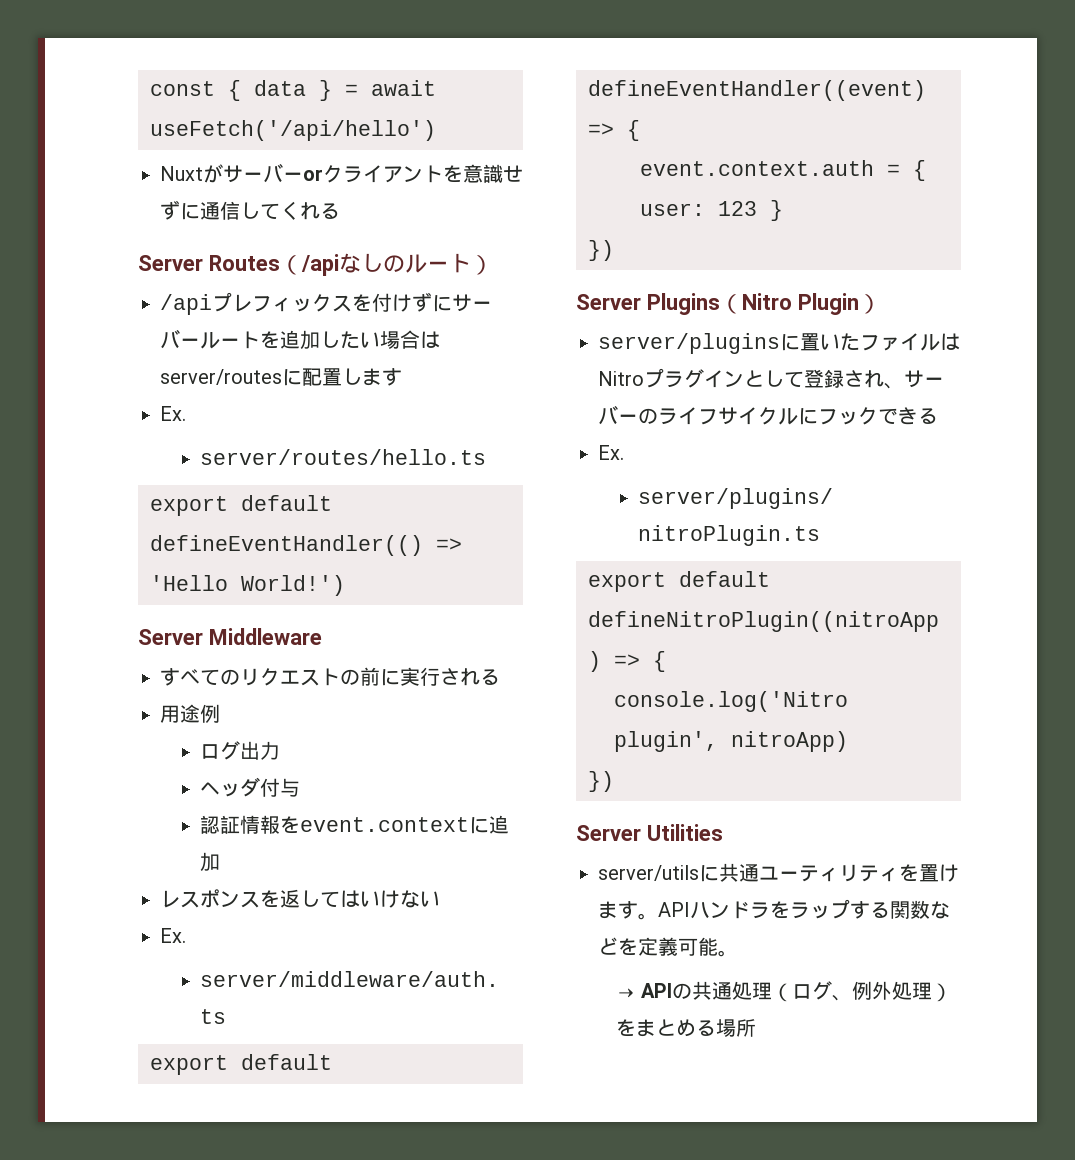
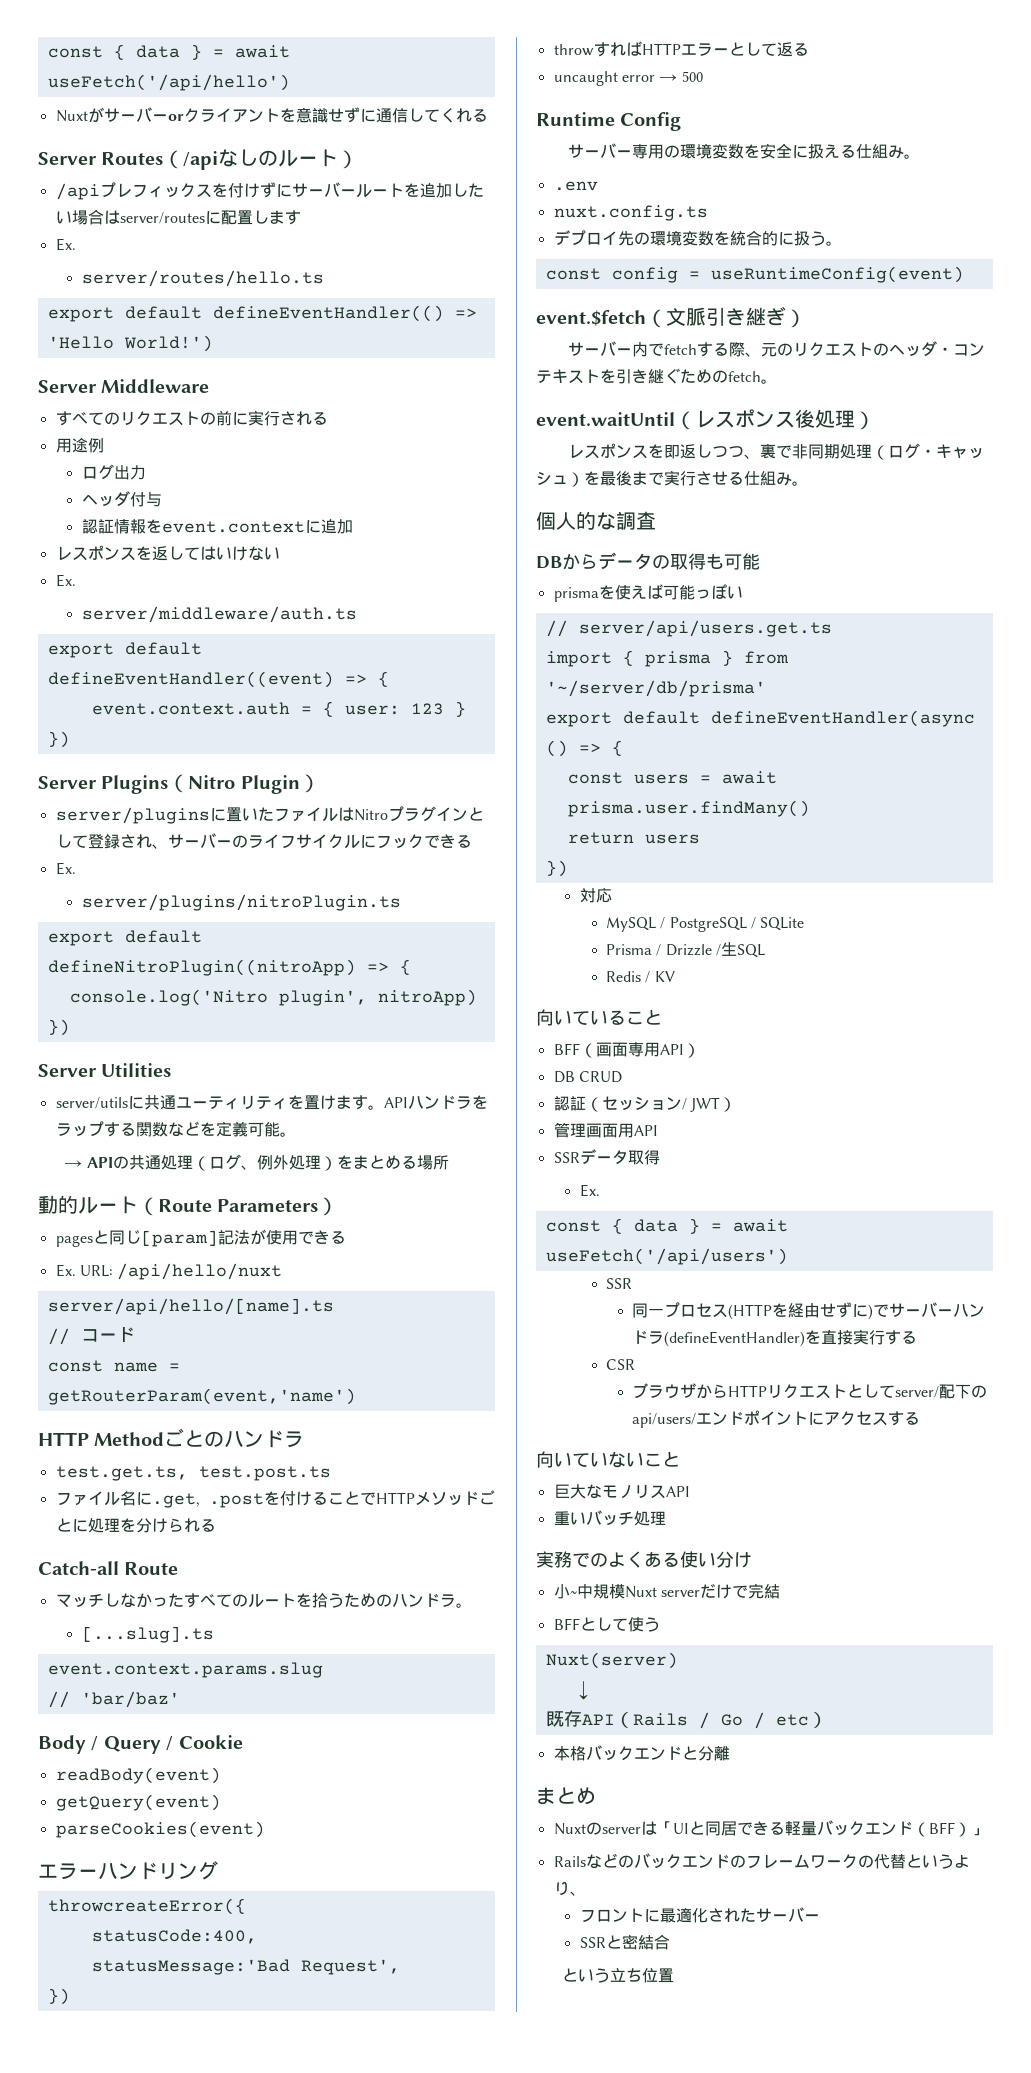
(756, 1028) none -> [38,1195,339,1216] [55,1229,346,1247] [55,1263,283,1280] [47,1298,334,1315] [47,1327,135,1345] [47,1360,180,1372] [47,1388,356,1405] [38,1428,305,1448] [55,1466,331,1481] [55,1490,495,1508] [55,1518,216,1533] [38,1561,179,1575] [55,1592,472,1608] [81,1626,214,1643] [47,1662,323,1678] [47,1691,180,1708] [38,1735,243,1754] [55,1767,221,1784] [55,1794,221,1811] [55,1821,265,1838] [38,1861,218,1880] [47,1898,246,1915] [91,1929,257,1944] [91,1959,400,1975] [47,1988,70,2005] [553,41,809,57] [553,71,703,86] [536,112,682,131] [568,143,921,159] [553,181,598,191] [553,205,708,221] [553,230,842,246] [545,266,964,283] [536,306,806,328] [568,341,986,357] [536,368,777,384] [536,409,875,430] [568,443,985,460] [536,470,808,487] [536,511,656,530] [536,552,760,570] [553,584,743,602] [545,620,832,637] [545,650,789,667] [545,680,766,697] [545,710,975,727] [545,740,623,757] [567,771,777,784] [567,800,810,817] [567,832,700,844] [545,860,568,877] [579,888,612,903] [606,917,805,932] [606,942,766,958] [606,971,675,983] [536,1009,662,1026] [553,1042,700,1058] [553,1071,622,1083] [553,1096,736,1112] [553,1122,658,1138] [553,1149,660,1165] [579,1184,600,1197] [545,1218,788,1234] [545,1248,788,1265] [606,1278,633,1289] [632,1302,986,1320] [632,1329,918,1347] [606,1359,636,1370] [632,1383,988,1399] [632,1410,921,1428] [536,1451,680,1468] [553,1484,690,1499] [553,1510,666,1526] [536,1551,752,1568] [553,1583,780,1599] [553,1617,660,1632] [545,1652,678,1669] [578,1681,588,1700] [545,1710,827,1729] [553,1745,730,1761] [536,1787,596,1805] [553,1820,987,1837] [553,1853,970,1869] [553,1881,586,1896] [579,1907,820,1923] [579,1934,670,1950] [562,1968,675,1983] // 動的ルート（Route Parameters） // pagesと同じ[param]記法が使用できる // Ex. URL: /api/hello/nuxt // server/api/hello/[name].ts // // コード // const name = getRouterParam(event,'name') // HTTP Methodごとのハンドラ // test.get.ts, test.post.ts // ファイル名に.get, .postを付けることでHTTPメソッドごとに処理を分けられる // Catch-all Route // マッチしなかったすべてのルートを拾うためのハンドラ。 // [...slug].ts // event.context.params.slug // // 'bar/baz' // Body / Query / Cookie // readBody(event) // getQuery(event) // parseCookies(event) // エラーハンドリング // throwcreateError({ // statusCode:400, // statusMessage:'Bad Request', // }) // throwすればHTTPエラーとして返る // uncaught error → 500 // Runtime Config // サーバー専用の環境変数を安全に扱える仕組み。 // .env // nuxt.config.ts // デプロイ先の環境変数を統合的に扱う。 // const config = useRuntimeConfig(event) // event.$fetch（文脈引き継ぎ） // サーバー内でfetchする際、元のリクエストのヘッダ・コンテキストを引き継ぐためのfetch。 // event.waitUntil（レスポンス後処理） // レスポンスを即返しつつ、裏で非同期処理（ログ・キャッシュ）を最後まで実行させる仕組み。 // 個人的な調査 // DBからデータの取得も可能 // prismaを使えば可能っぽい // // server/api/users.get.ts // import { prisma } from '~/server/db/prisma' // export default defineEventHandler(async () => { // const users = await prisma.user.findMany() // return users // }) // 対応 // MySQL / PostgreSQL / SQLite // Prisma / Drizzle /生SQL // Redis / KV // 向いていること // BFF（画面専用API） // DB CRUD // 認証（セッション/ JWT） // 管理画面用API // SSRデータ取得 // Ex. // const { data } = await useFetch('/api/users') // SSR // 同一プロセス(HTTPを経由せずに)でサーバーハンドラ(defineEventHandler)を直接実行する // CSR // ブラウザからHTTPリクエストとしてserver/配下のapi/users/エンドポイントにアクセスする // 向いていないこと // 巨大なモノリスAPI // 重いバッチ処理 // 実務でのよくある使い分け // 小~中規模Nuxt serverだけで完結 // BFFとして使う // Nuxt(server) // ↓ // 既存API（Rails / Go / etc） // 本格バックエンドと分離 // まとめ // Nuxtのserverは「UIと同居できる軽量バックエンド（BFF）」 // Railsなどのバックエンドのフレームワークの代替というより、 // フロントに最適化されたサーバー // SSRと密結合 // という立ち位置

